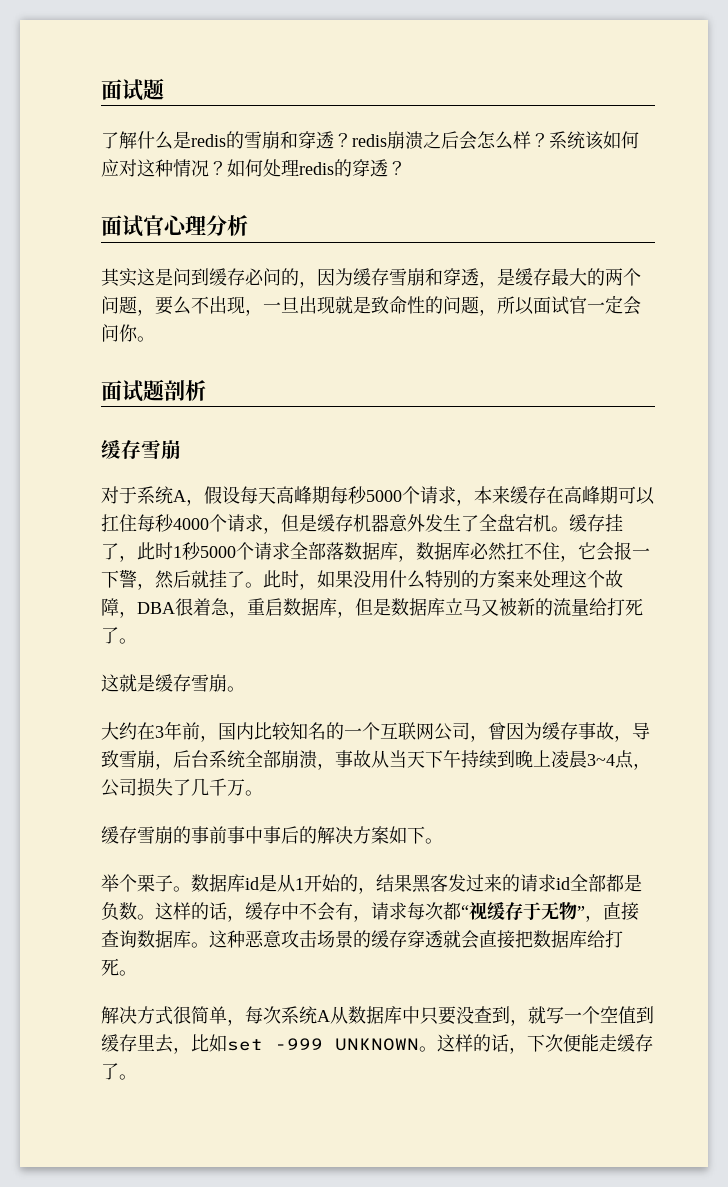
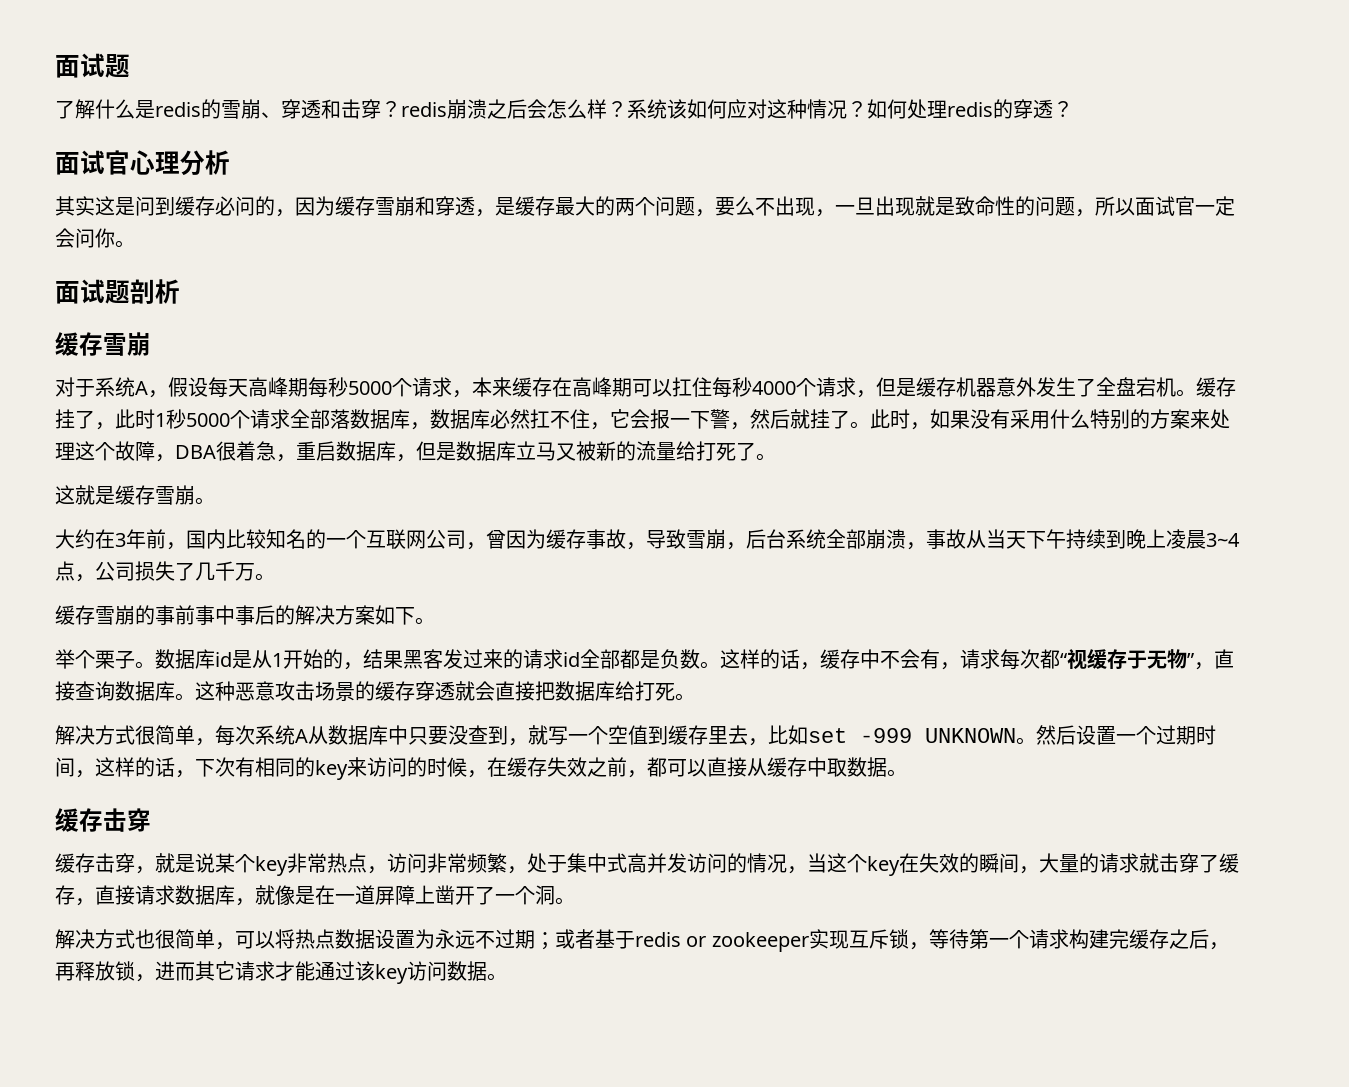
[280,131,334,149] 和穿透 -> [261,99,381,119] 、穿透和击穿
(371, 579) none -> [990,409,1030,429] 有采
[437,1034,653,1054] [101,1063,119,1080] 这样的话，下次便能走缓存了 -> [1036,725,1216,745] [55,757,907,780] [55,808,151,832] [55,853,1239,876] [55,885,575,906] [55,929,1229,952] [55,961,487,984] 然后设置一个过期时间，这样的话，下次有相同的key来访问的时候，在缓存失效之前，都可以直接从缓存中取数据。 // 缓存击穿 // 缓存击穿，就是说某个key非常热点，访问非常频繁，处于集中式高并发访问的情况，当这个key在失效的瞬间，大量的请求就击穿了缓存，直接请求数据库，就像是在一道屏障上凿开了一个洞。 // 解决方式也很简单，可以将热点数据设置为永远不过期；或者基于redis or zookeeper实现互斥锁，等待第一个请求构建完缓存之后，再释放锁，进而其它请求才能通过该key访问数据

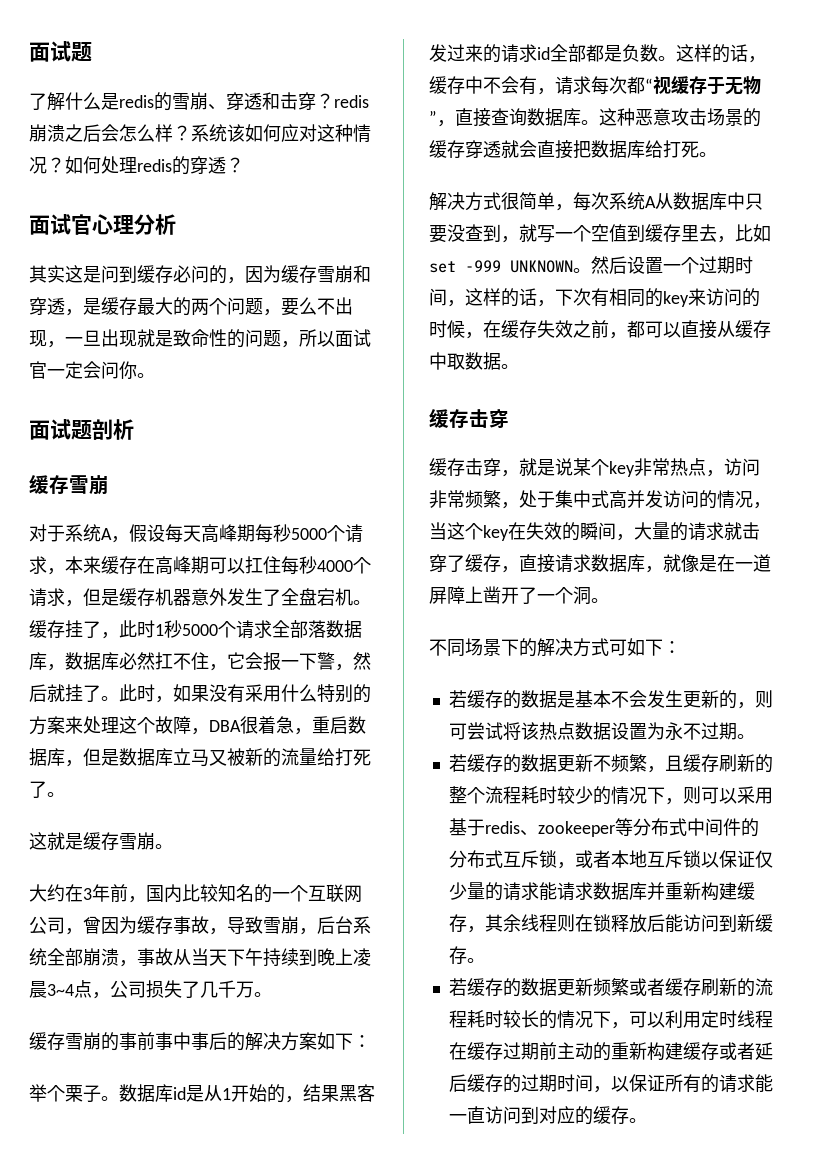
[415,617,435,625] 。 -> [353,1035,371,1048] ：
[55,929,1229,952] [55,961,487,984] 解决方式也很简单，可以将热点数据设置为永远不过期；或者基于redis or zookeeper实现互斥锁，等待第一个请求构建完缓存之后，再释放锁，进而其它请求才能通过该key访问数据 -> [429,638,681,657] [448,690,773,709] [448,722,755,740] [448,754,773,773] [448,786,773,805] [448,818,759,837] [448,850,773,869] [448,882,755,901] [448,914,773,933] [448,946,485,964] [448,978,773,997] [448,1010,773,1029] [448,1042,773,1061] [448,1074,773,1093] [448,1106,629,1125] 不同场景下的解决方式可如下： // 若缓存的数据是基本不会发生更新的，则可尝试将该热点数据设置为永不过期。 // 若缓存的数据更新不频繁，且缓存刷新的整个流程耗时较少的情况下，则可以采用基于redis、zookeeper等分布式中间件的分布式互斥锁，或者本地互斥锁以保证仅少量的请求能请求数据库并重新构建缓存，其余线程则在锁释放后能访问到新缓存。 // 若缓存的数据更新频繁或者缓存刷新的流程耗时较长的情况下，可以利用定时线程在缓存过期前主动的重新构建缓存或者延后缓存的过期时间，以保证所有的请求能一直访问到对应的缓存

